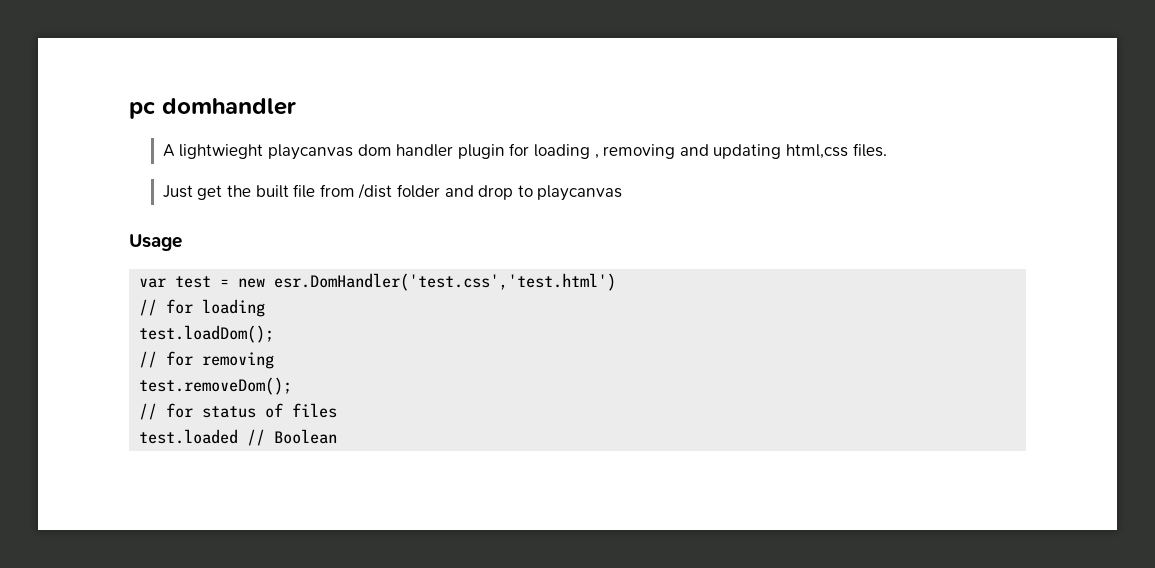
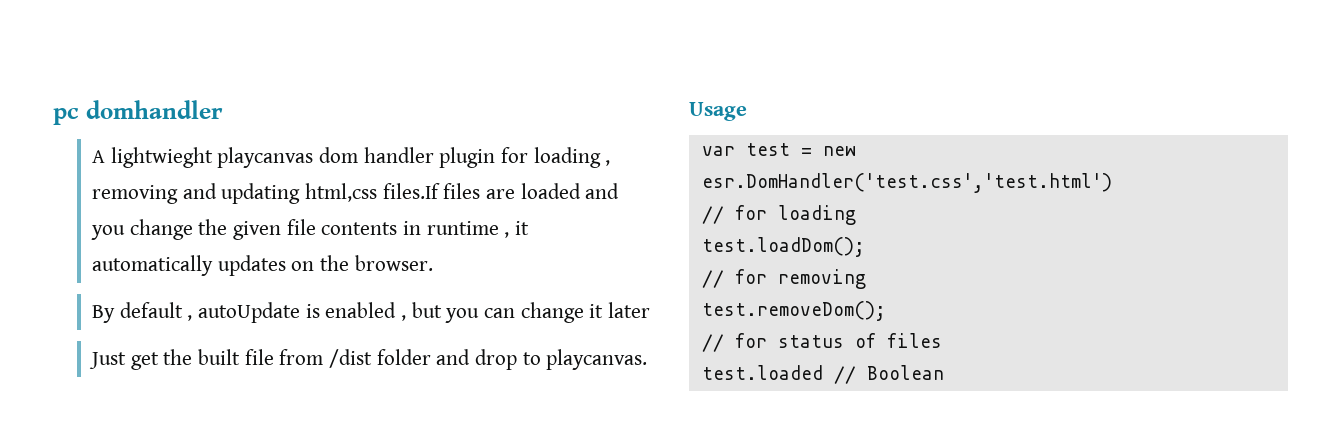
[852,143,887,157] files. -> [382,183,620,199] [91,219,530,240] [92,255,433,276] [92,302,651,323] files.If files are loaded and you change the given file contents in runtime , it automatically updates on the browser. // By default , autoUpdate is enabled , but you can change it later
[537,185,623,201] playcanvas -> [546,349,648,370] playcanvas.

